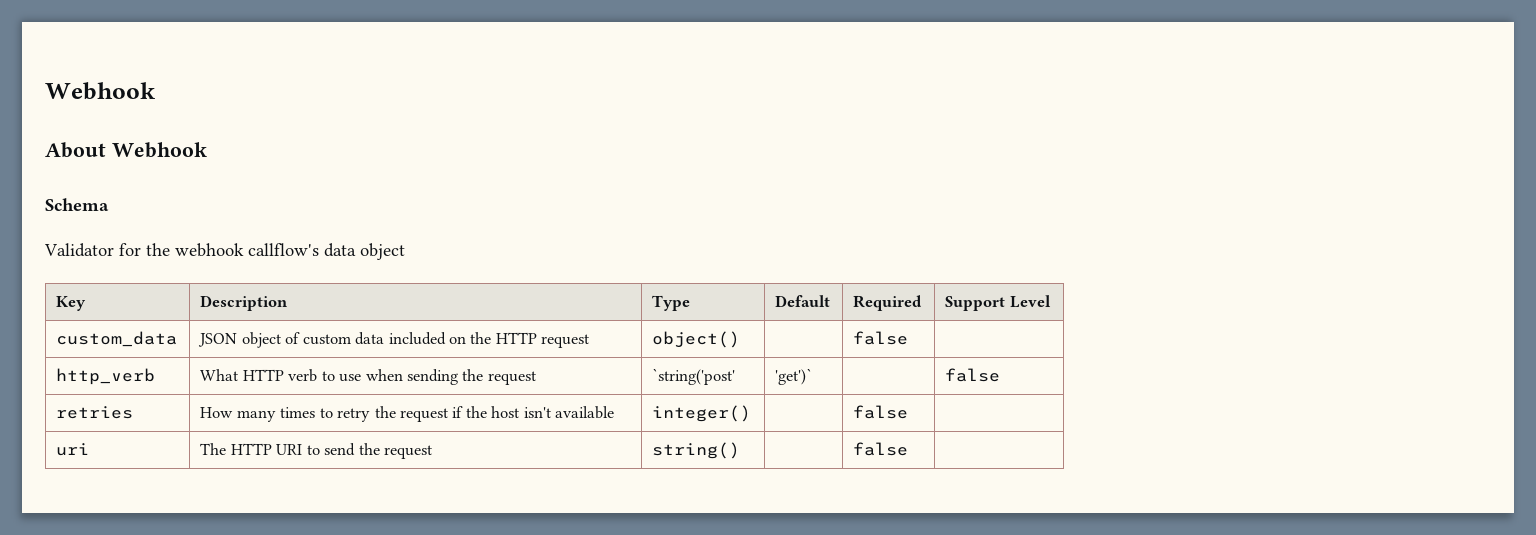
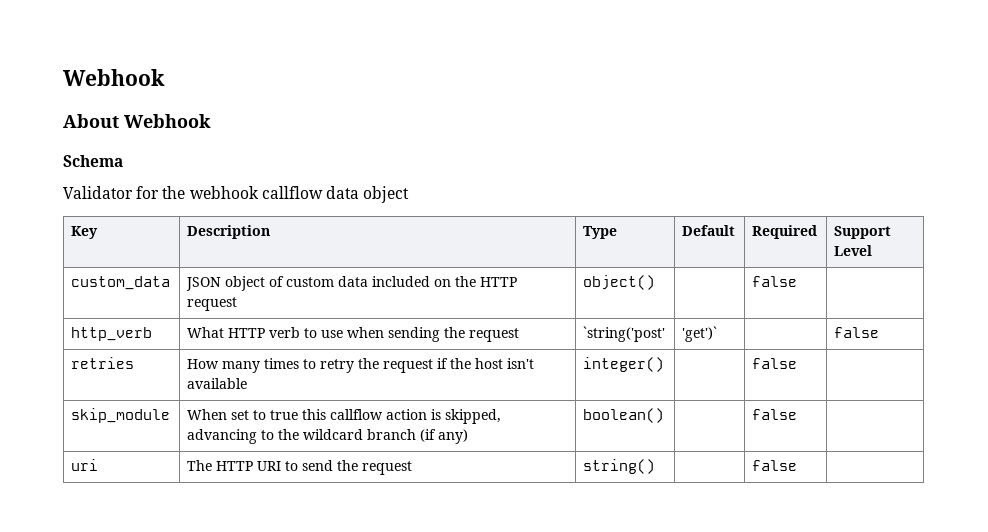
[248,243,319,256] callflow's -> [261,186,323,199] callflow
(909, 412) none -> [71,408,171,423] [187,409,502,424] [187,429,469,444] [583,408,665,423] [752,409,798,420] // skip_module | When set to true this callflow action is skipped, advancing to the wildcard branch (if any) | boolean() | | false |

